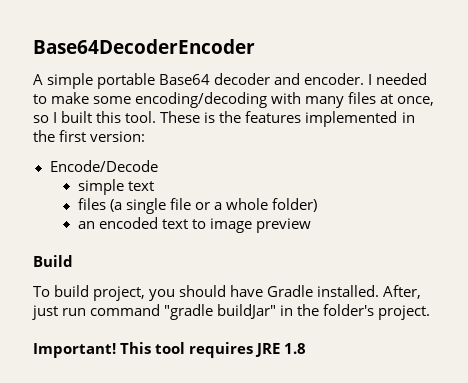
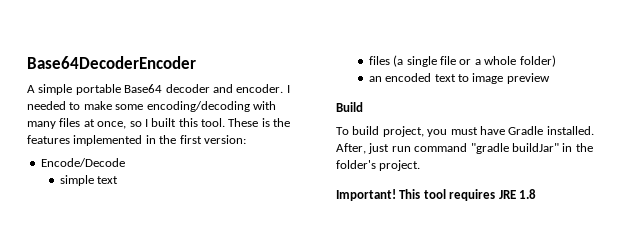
[179,285,227,297] should -> [450,127,478,135] must

